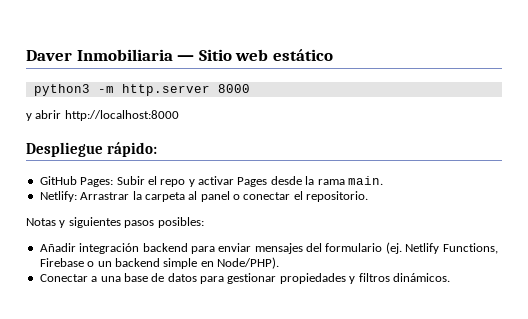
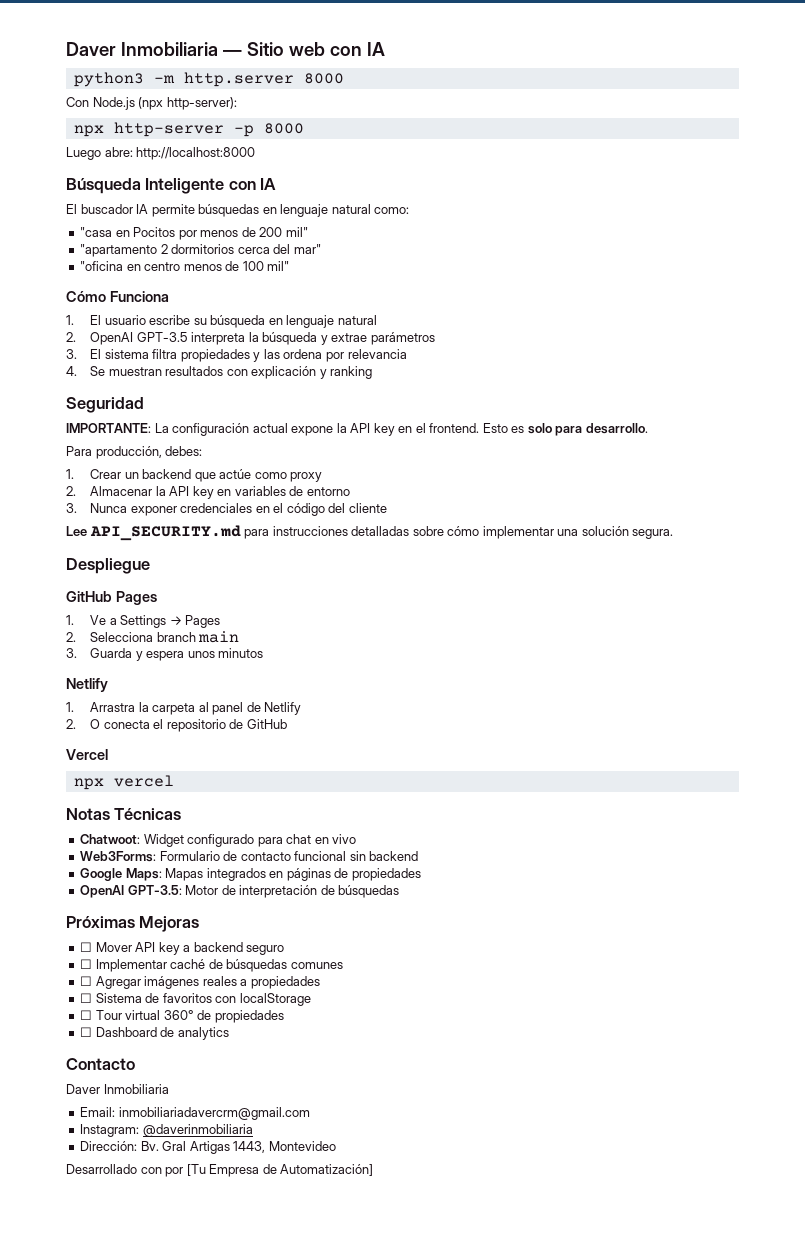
[272,49,333,61] estático -> [329,42,385,56] con IA
[26,110,179,121] y abrir http://localhost:8000 -> [66,97,237,110] [73,122,304,137] [66,147,256,160] [66,178,277,194] [66,204,410,217] [80,227,308,240] [80,244,321,257] [80,261,290,271] [66,291,169,302] [66,315,377,328] [66,332,435,345] [66,349,407,362] [66,366,373,379] [66,397,144,413] [66,423,648,436] [66,446,203,459] [66,469,323,482] [66,486,350,499] [66,503,387,516] [66,525,674,541] Con Node.js (npx http-server): // npx http-server -p 8000 // Luego abre: http://localhost:8000 // Búsqueda Inteligente con IA // El buscador IA permite búsquedas en lenguaje natural como: // "casa en Pocitos por menos de 200 mil" // "apartamento 2 dormitorios cerca del mar" // "oficina en centro menos de 100 mil" // Cómo Funciona // 1. El usuario escribe su búsqueda en lenguaje natural // 2. OpenAI GPT-3.5 interpreta la búsqueda y extrae parámetros // 3. El sistema filtra propiedades y las ordena por relevancia // 4. Se muestran resultados con explicación y ranking // Seguridad // IMPORTANTE: La configuración actual expone la API key en el frontend. Esto es solo para desarrollo. // Para producción, debes: // 1. Crear un backend que actúe como proxy // 2. Almacenar la API key en variables de entorno // 3. Nunca exponer credenciales en el código del cliente // Lee API_SECURITY.md para instrucciones detalladas sobre cómo implementar una solución segura.
[107,142,158,157] [39,176,383,187] [39,191,369,202] [26,217,204,228] [39,242,498,254] [39,257,279,269] [39,273,450,284] rápido: // GitHub Pages: Subir el repo y activar Pages desde la rama main. // Netlify: Arrastrar la carpeta al panel o conectar el repositorio. // Notas y siguientes pasos posibles: // Añadir integración backend para enviar mensajes del formulario (ej. Netlify Functions, Firebase o un backend simple en Node/PHP). // Conectar a una base de datos para gestionar propiedades y filtros dinámicos. -> [66,591,157,605] [66,615,221,628] [66,631,240,643] [66,648,264,661] [66,678,108,692] [66,702,302,715] [66,719,287,732] [66,749,108,760] [73,775,174,790] [66,808,182,820] [80,834,357,847] [80,851,419,862] [80,868,421,881] [80,885,400,898] [66,916,200,932] [80,942,285,955] [80,959,343,972] [80,976,320,989] [80,993,311,1006] [80,1010,284,1023] [80,1027,229,1040] [66,1058,135,1070] [66,1084,169,1094] [80,1107,310,1120] [80,1124,253,1137] [80,1141,336,1154] [66,1164,374,1177] // GitHub Pages // 1. Ve a Settings → Pages // 2. Selecciona branch main // 3. Guarda y espera unos minutos // Netlify // 1. Arrastra la carpeta al panel de Netlify // 2. O conecta el repositorio de GitHub // Vercel // npx vercel // Notas Técnicas // Chatwoot: Widget configurado para chat en vivo // Web3Forms: Formulario de contacto funcional sin backend // Google Maps: Mapas integrados en páginas de propiedades // OpenAI GPT-3.5: Motor de interpretación de búsquedas // Próximas Mejoras // ☐ Mover API key a backend seguro // ☐ Implementar caché de búsquedas comunes // ☐ Agregar imágenes reales a propiedades // ☐ Sistema de favoritos con localStorage // ☐ Tour virtual 360° de propiedades // ☐ Dashboard de analytics // Contacto // Daver Inmobiliaria // Email: inmobiliariadavercrm@gmail.com // Instagram: @daverinmobiliaria // Dirección: Bv. Gral Artigas 1443, Montevideo // Desarrollado con por [Tu Empresa de Automatización]

